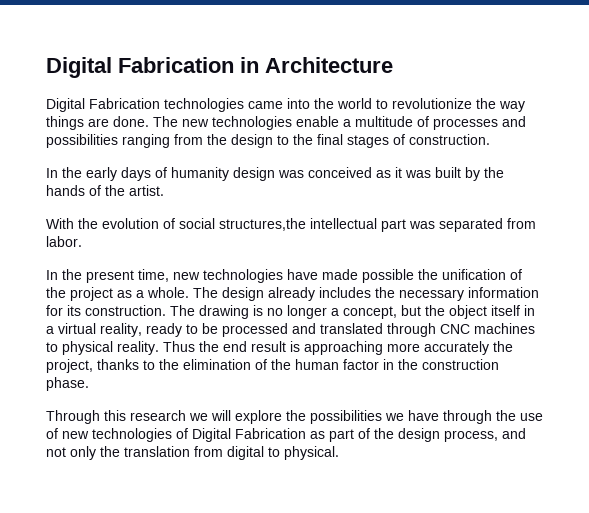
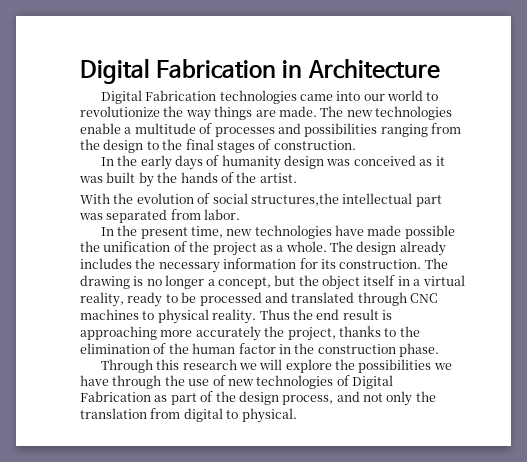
[314,98,334,109] the -> [363,94,385,101] our
[113,116,149,127] done. -> [278,106,317,117] made.

